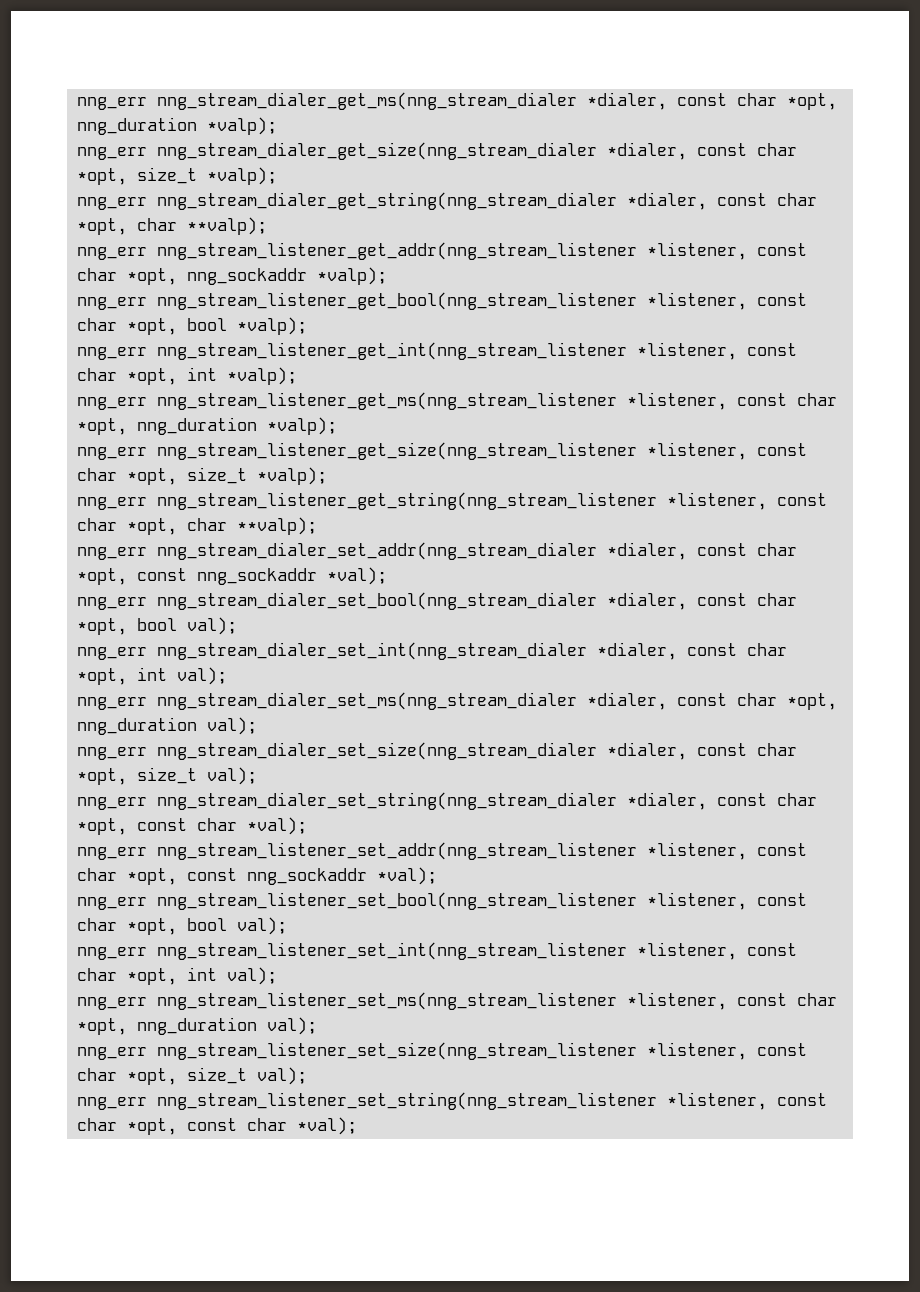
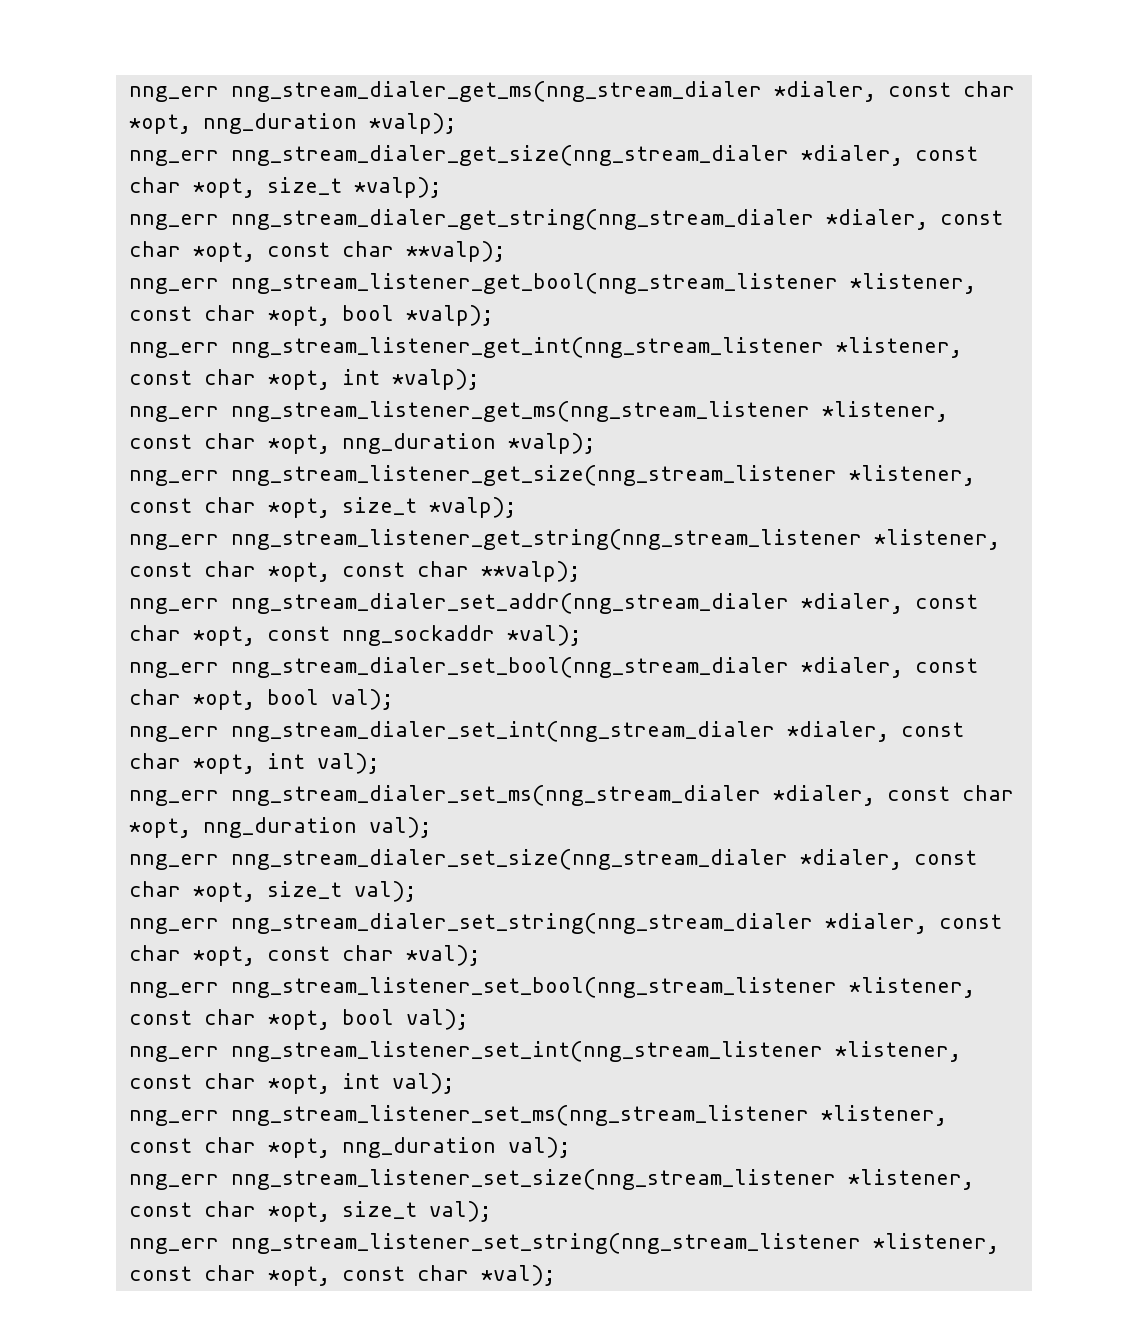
[136,217,267,235] [76,242,807,260] [76,267,387,285] char **valp); // nng_err nng_stream_listener_get_addr(nng_stream_listener *listener, const char *opt, nng_sockaddr *valp); -> [266,241,506,262] const char **valp);
(177, 526) none -> [341,562,405,577] const
[76,842,807,860] [76,867,437,885] // nng_err nng_stream_listener_set_addr(nng_stream_listener *listener, const char *opt, const nng_sockaddr *val); -> (481, 955) none

